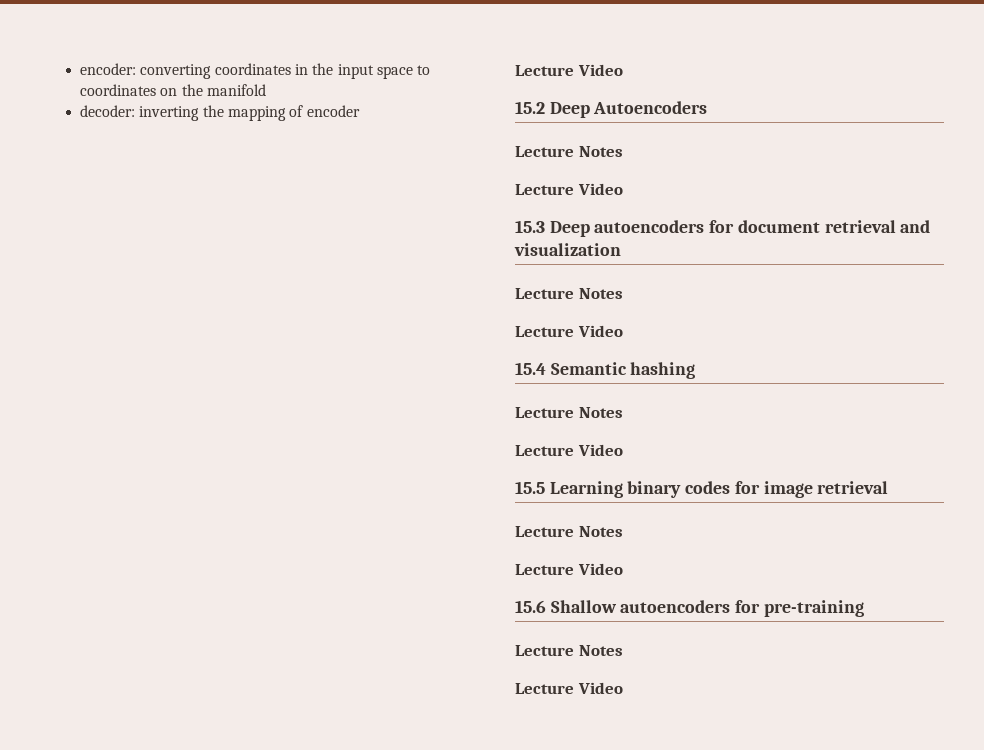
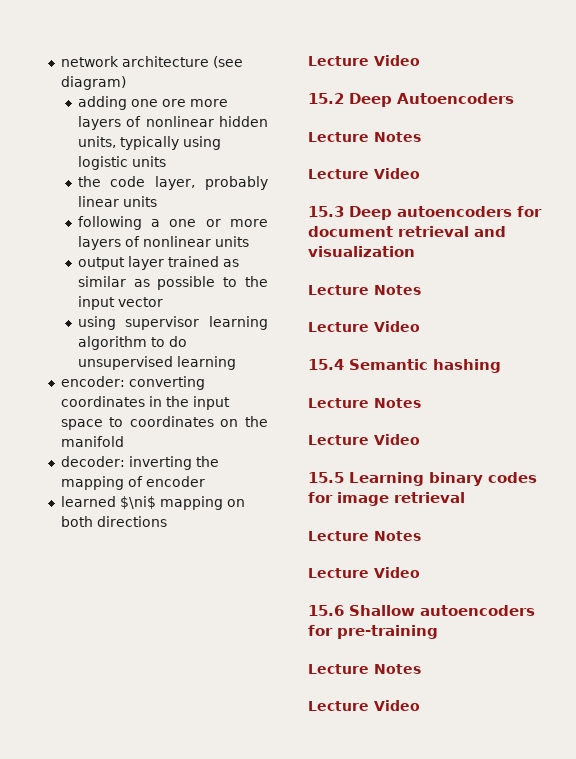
(80, 69) none -> [60,56,243,68] [60,76,126,90] [77,96,228,110] [77,116,268,130] [77,136,221,150] [77,156,166,170] [77,176,268,190] [77,196,157,207] [77,216,268,230] [77,236,249,250] [77,256,239,270] [77,276,268,290] [77,296,163,310] [77,316,268,330] [77,336,187,350] [77,356,236,370] network architecture (see diagram) // adding one ore more layers of nonlinear hidden units, typically using logistic units // the code layer, probably linear units // following a one or more layers of nonlinear units // output layer trained as similar as possible to the input vector // using supervisor learning algorithm to do unsupervised learning //
(360, 111) none -> [60,496,245,510] [60,516,167,527] // learned $\ni$ mapping on both directions

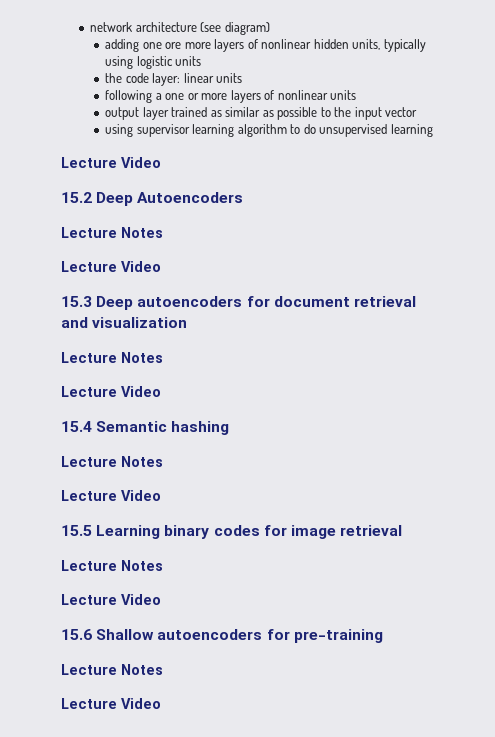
[155,176,268,190] layer, probably -> [152,73,181,86] layer:
[60,376,205,390] [60,396,230,410] [60,416,268,430] [60,436,124,447] [60,456,219,470] [60,476,205,490] [60,496,245,510] [60,516,167,527] // encoder: converting coordinates in the input space to coordinates on the manifold // decoder: inverting the mapping of encoder // learned $\ni$ mapping on both directions -> (433, 130) none

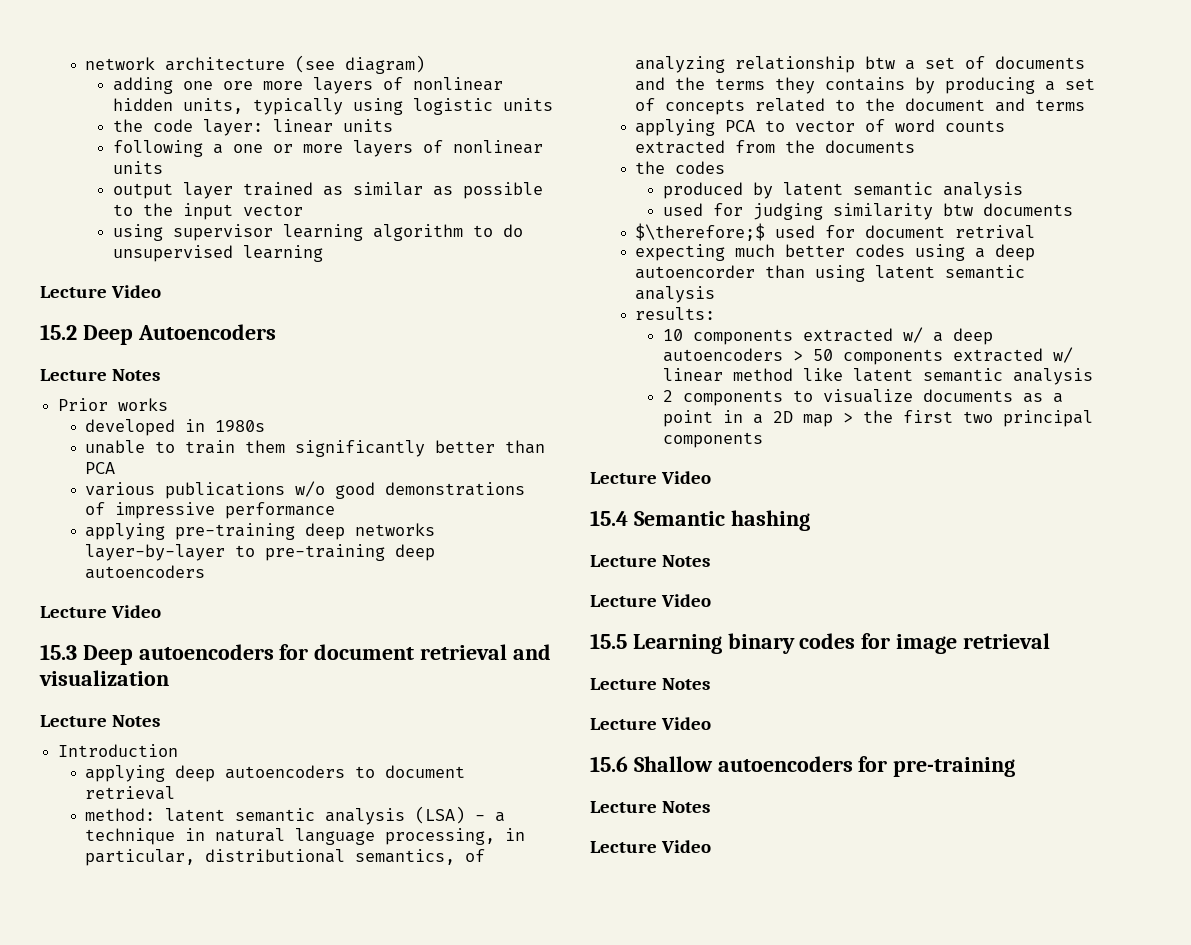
(163, 232) none -> [58,398,169,411] [85,419,266,436] [85,440,546,457] [85,462,116,474] [85,481,526,499] [85,502,336,519] [85,523,436,540] [85,544,436,561] [85,565,206,579] // Prior works // developed in 1980s // unable to train them significantly better than PCA // various publications w/o good demonstrations of impressive performance // applying pre-training deep networks layer-by-layer to pre-training deep autoencoders
(163, 357) none -> [58,744,179,757] [85,765,466,782] [85,786,176,800] [85,806,506,825] [85,828,526,845] [85,849,486,866] [635,56,1086,73] [635,77,1096,94] [635,98,1086,115] [635,119,1006,136] [635,140,916,154] [635,161,726,174] [662,182,1023,199] [662,203,1073,220] [635,223,1036,241] [635,244,1036,261] [635,265,1026,282] [635,286,716,303] [635,307,716,320] [662,327,993,345] [662,347,1073,365] [662,368,1093,385] [662,389,1063,406] [662,410,1093,427] [662,432,763,448] // Introduction // applying deep autoencoders to document retrieval // method: latent semantic analysis (LSA) - a technique in natural language processing, in particular, distributional semantics, of analyzing relationship btw a set of documents and the terms they contains by producing a set of concepts related to the document and terms // applying PCA to vector of word counts extracted from the documents // the codes // produced by latent semantic analysis // used for judging similarity btw documents // $\therefore;$ used for document retrival // expecting much better codes using a deep autoencorder than using latent semantic analysis // results: // 10 components extracted w/ a deep autoencoders > 50 components extracted w/ linear method like latent semantic analysis // 2 components to visualize documents as a point in a 2D map > the first two principal components

